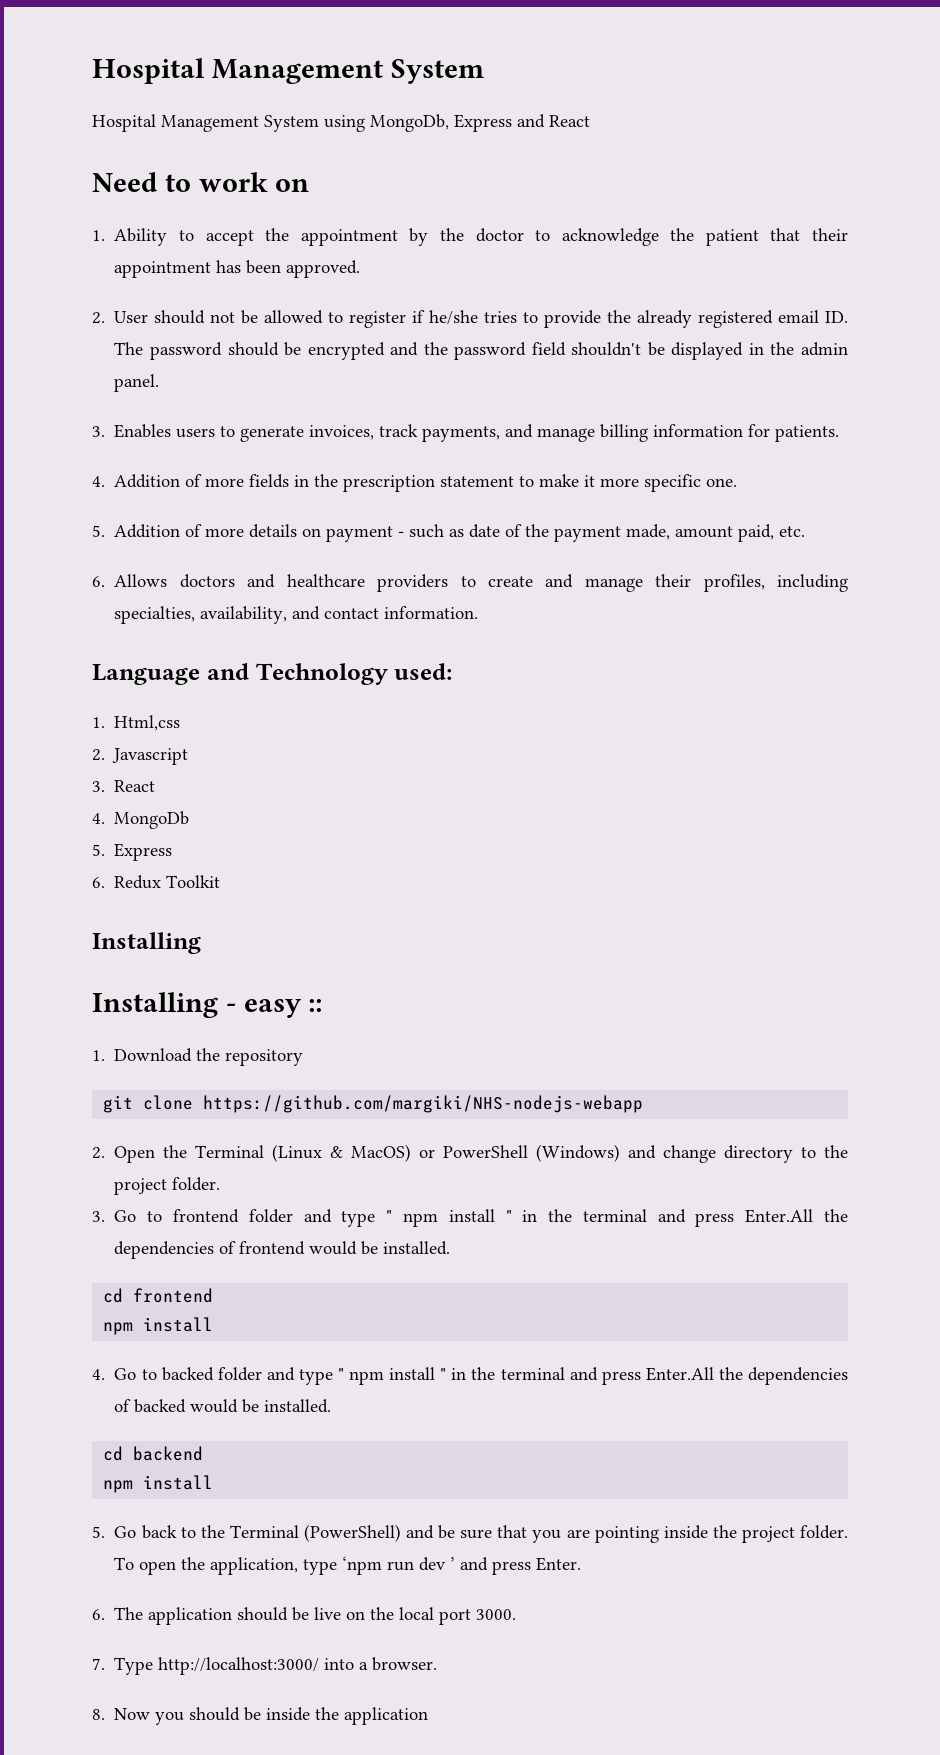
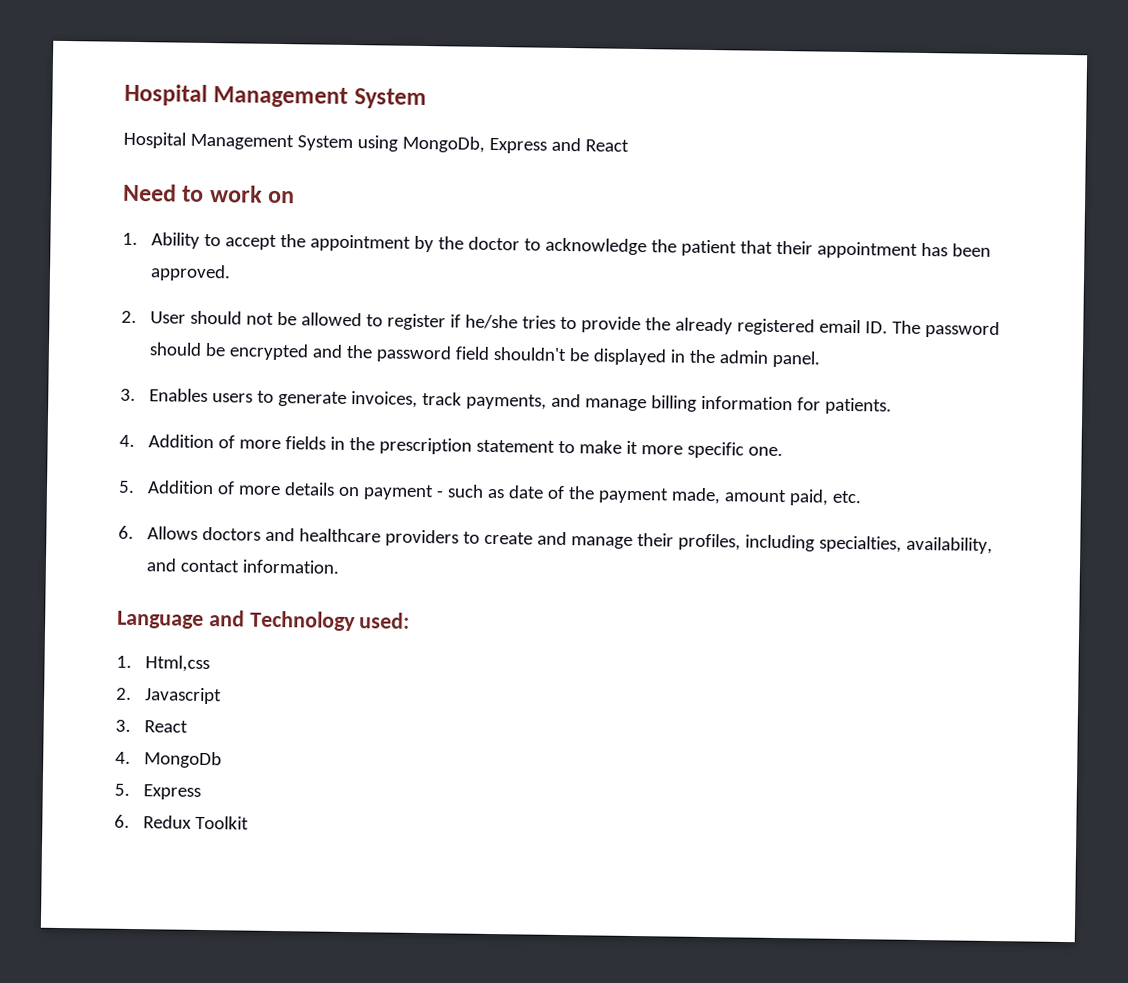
[92,932,201,954] [92,992,323,1018] [92,1048,304,1066] [103,1095,644,1113] [92,1144,849,1163] [114,1177,221,1195] [92,1209,848,1227] [114,1241,451,1259] [103,1288,214,1303] [103,1317,214,1335] [92,1367,848,1385] [114,1399,332,1413] [103,1446,204,1461] [103,1475,214,1493] [92,1524,848,1543] [114,1556,582,1575] [92,1607,517,1625] [92,1657,438,1675] [92,1707,429,1725] // Installing // Installing - easy :: // 1. Download the repository // git clone https://github.com/margiki/NHS-nodejs-webapp // 2. Open the Terminal (Linux & MacOS) or PowerShell (Windows) and change directory to the project folder. // 3. Go to frontend folder and type " npm install " in the terminal and press Enter.All the dependencies of frontend would be installed. // cd frontend // npm install // 4. Go to backed folder and type " npm install " in the terminal and press Enter.All the dependencies of backed would be installed. // cd backend // npm install // 5. Go back to the Terminal (PowerShell) and be sure that you are pointing inside the project folder. To open the application, type ‘npm run dev ’ and press Enter. // 6. The application should be live on the local port 3000. // 7. Type http://localhost:3000/ into a browser. // 8. Now you should be inside the application -> (249, 822) none

